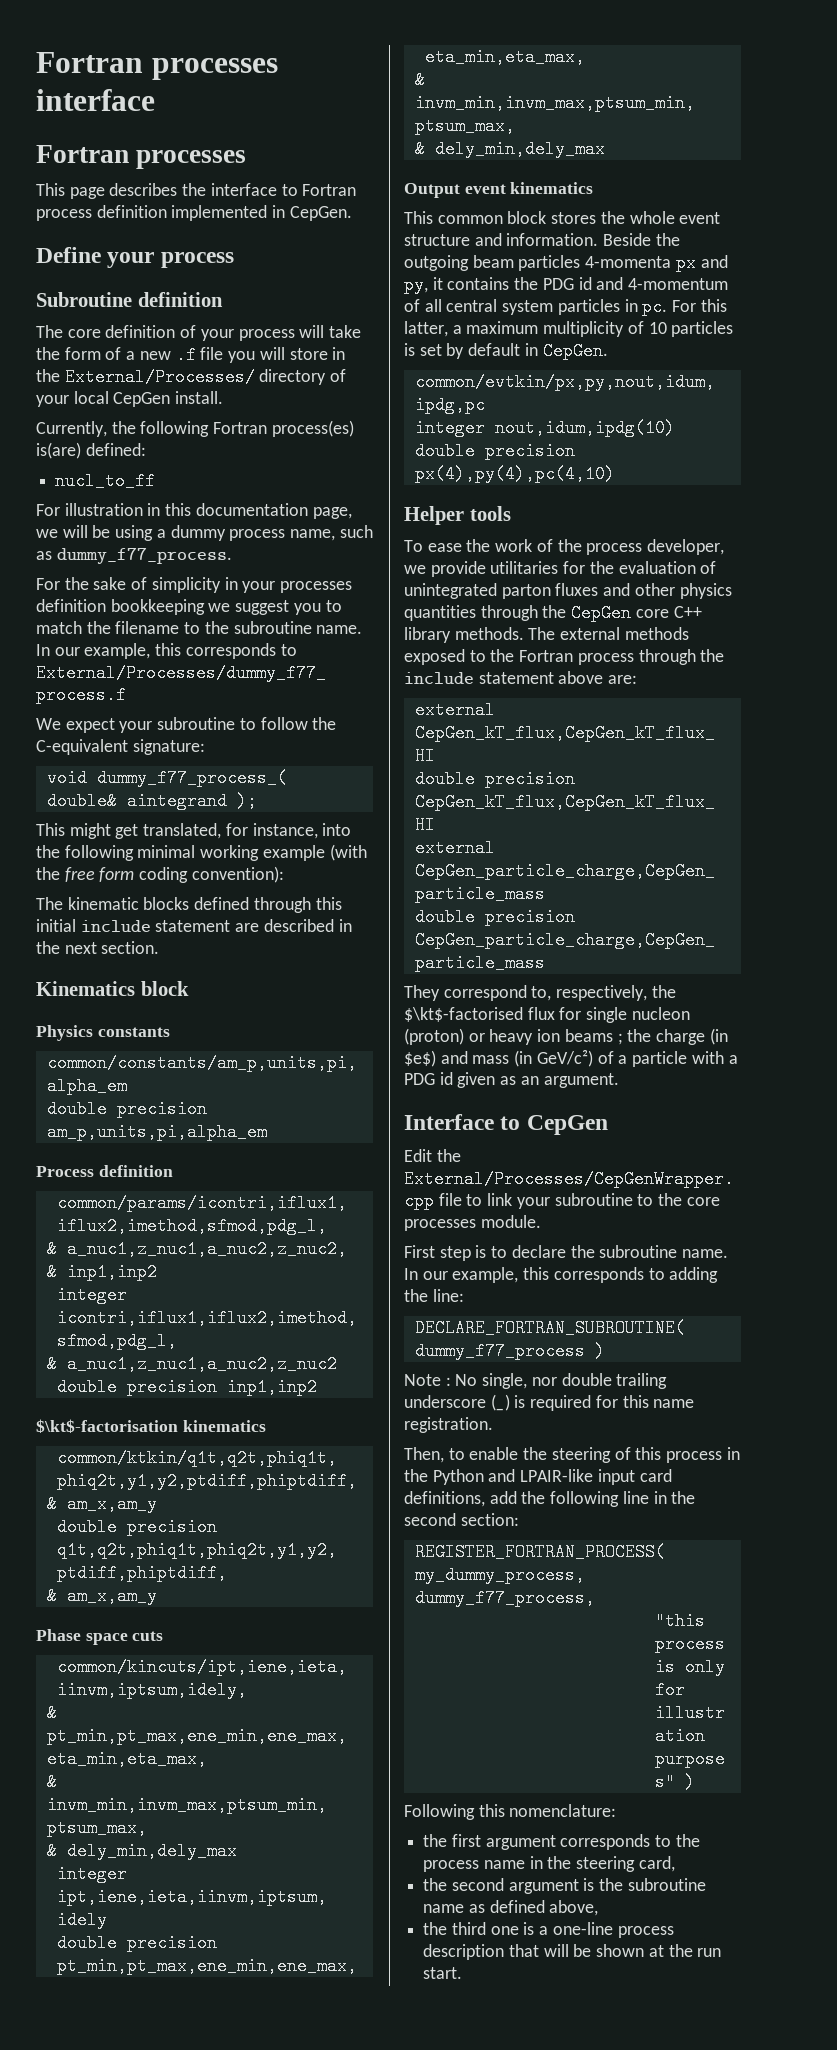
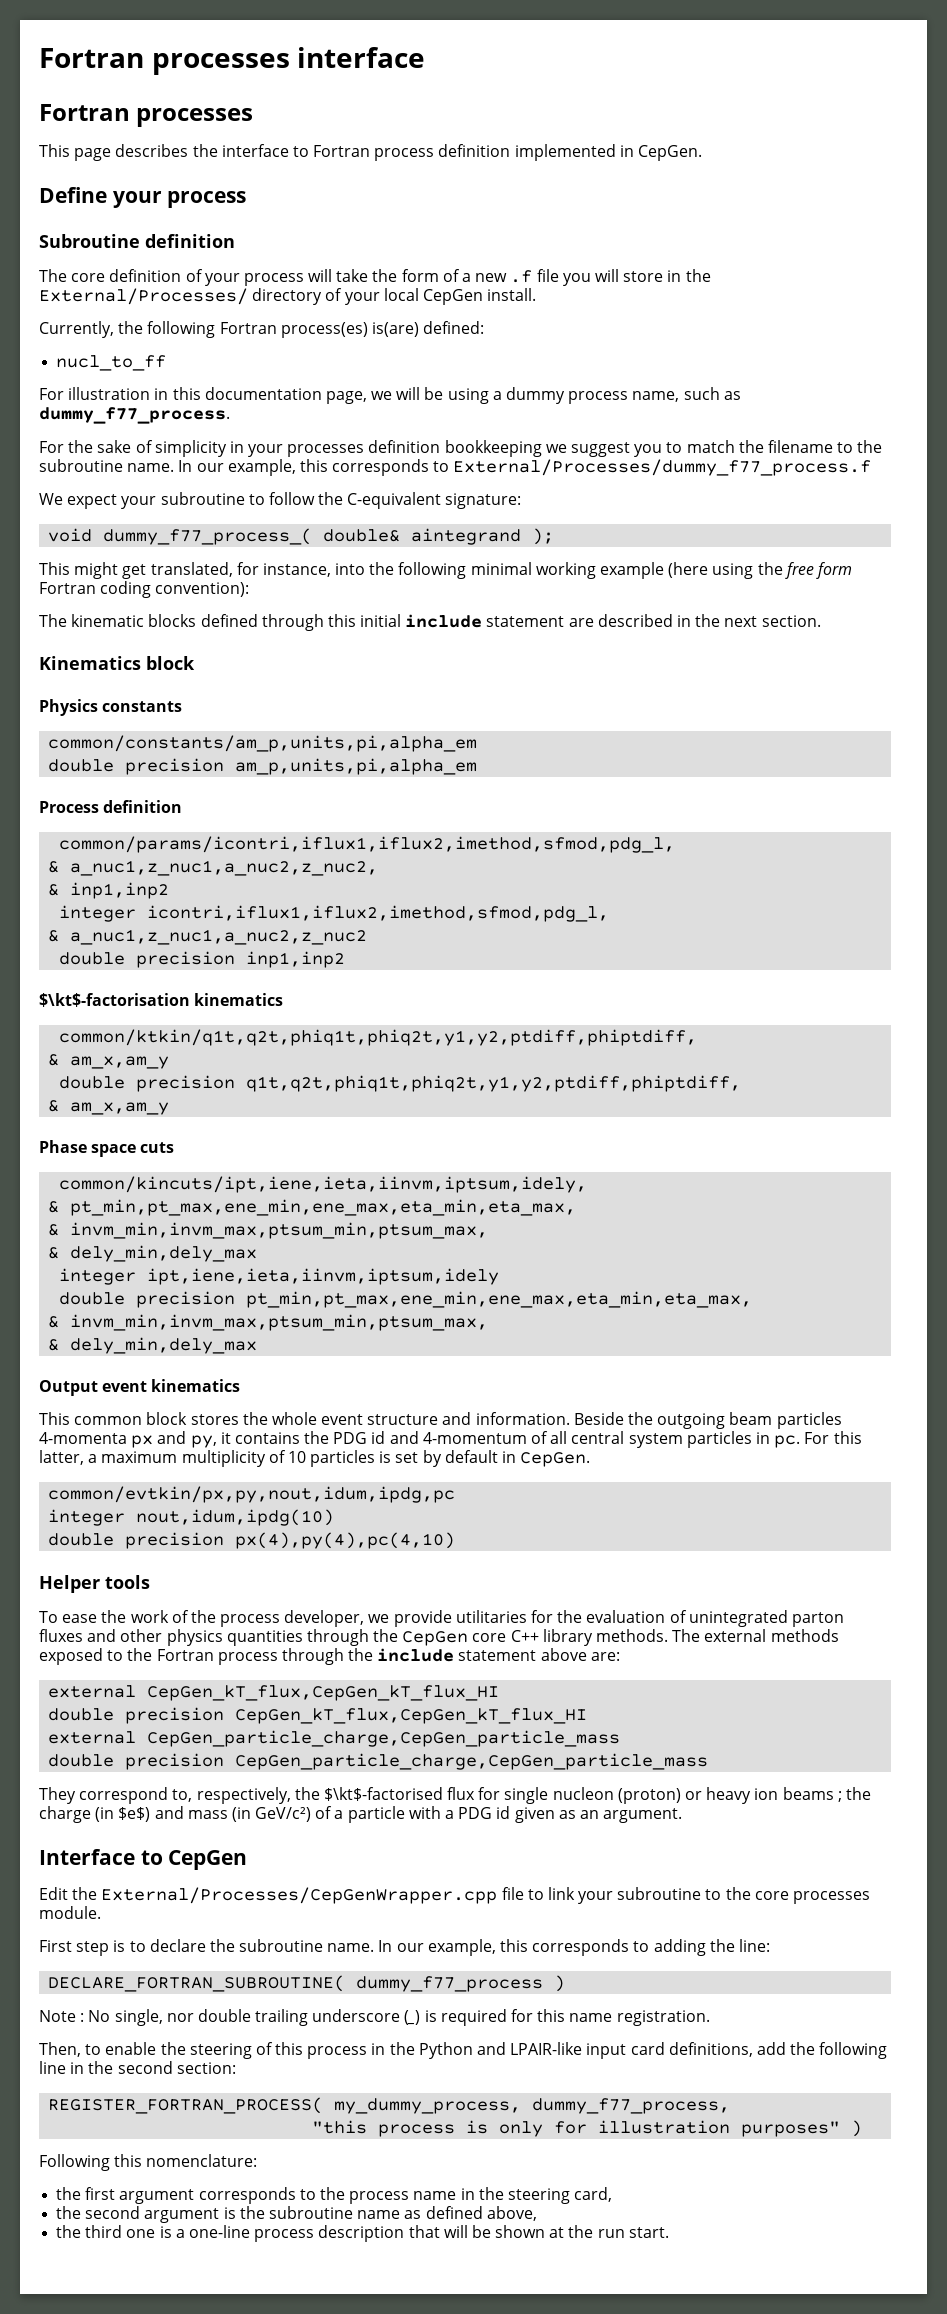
[329,844,367,861] (with -> [668,562,754,579] (here using
(135, 874) none -> [39,582,96,594] Fortran

